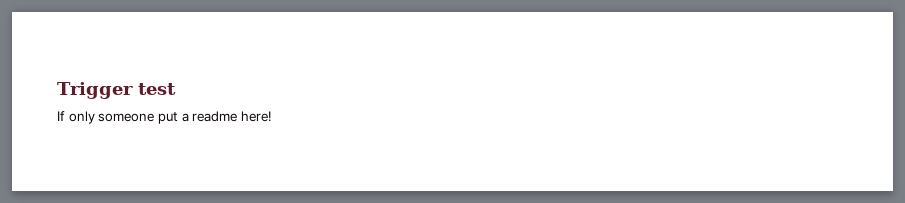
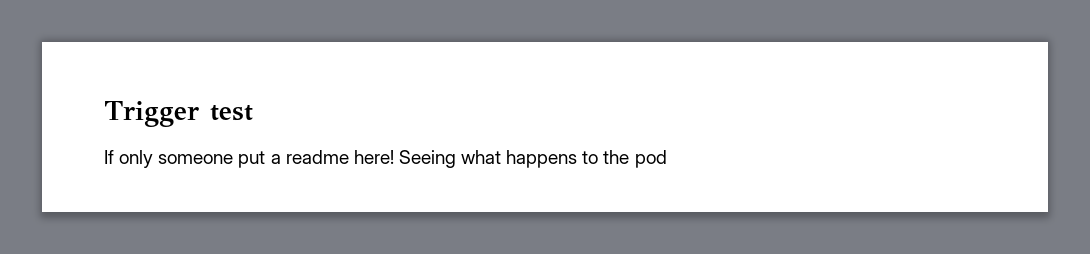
(271, 116) none -> [398,150,667,168] Seeing what happens to the pod

